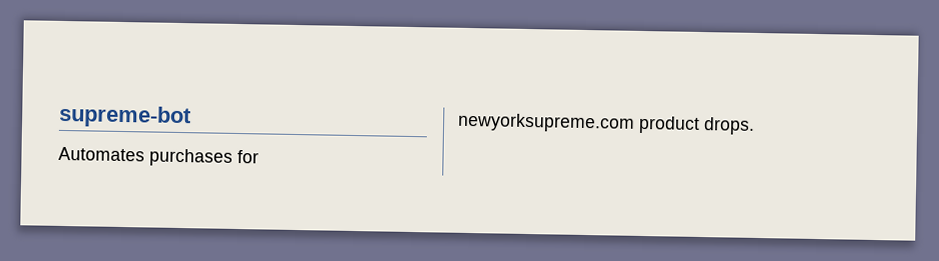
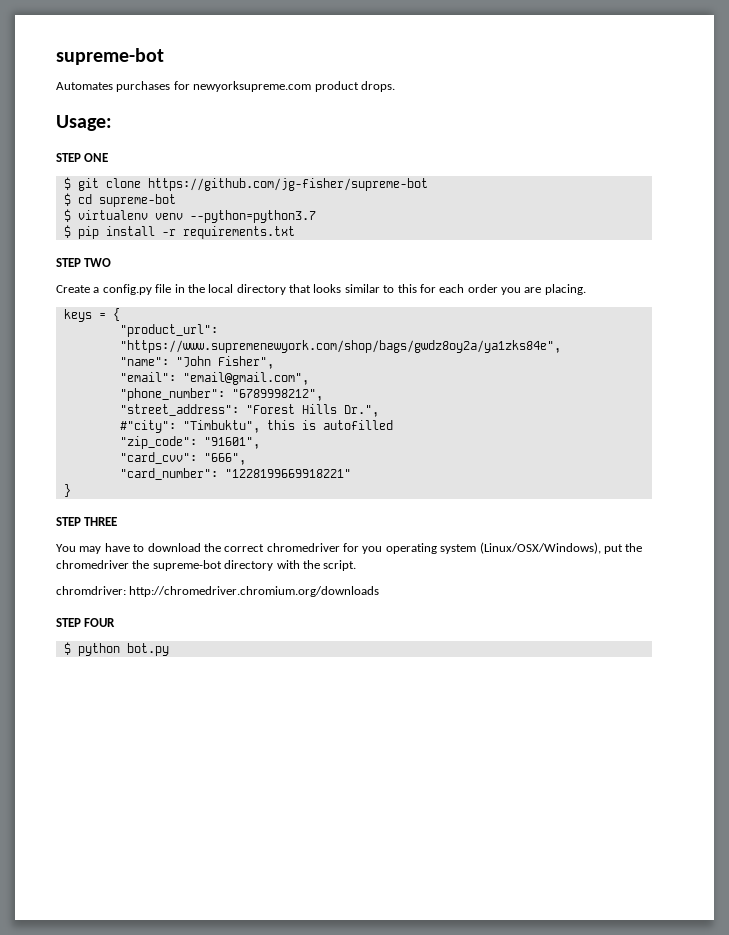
(755, 126) none -> [56,115,112,131] [56,153,109,162] [63,177,428,191] [63,193,176,207] [63,209,316,223] [63,225,295,239] [56,258,112,267] [56,284,586,295] [63,308,120,322] [119,324,218,337] [119,340,561,353] [119,356,274,369] [119,372,309,385] [119,388,323,401] [119,404,379,417] [119,420,393,433] [119,436,260,449] [119,452,246,465] [119,468,351,480] [63,484,71,497] [56,517,118,526] [56,542,643,554] [56,560,357,571] [56,586,380,597] [56,618,116,627] [63,642,169,656] // Usage: // STEP ONE // $ git clone https://github.com/jg-fisher/supreme-bot // $ cd supreme-bot // $ virtualenv venv --python=python3.7 // $ pip install -r requirements.txt // STEP TWO // Create a config.py file in the local directory that looks similar to this for each order you are placing. // keys = { // "product_url": "https://www.supremenewyork.com/shop/bags/gwdz8oy2a/ya1zks84e", // "name": "John Fisher", // "email": "email@gmail.com", // "phone_number": "6789998212", // "street_address": "Forest Hills Dr.", // #"city": "Timbuktu", this is autofilled // "zip_code": "91601", // "card_cvv": "666", // "card_number": "1228199669918221" // } // STEP THREE // You may have to download the correct chromedriver for you operating system (Linux/OSX/Windows), put the chromedriver the supreme-bot directory with the script. // chromdriver: http://chromedriver.chromium.org/downloads // STEP FOUR // $ python bot.py

